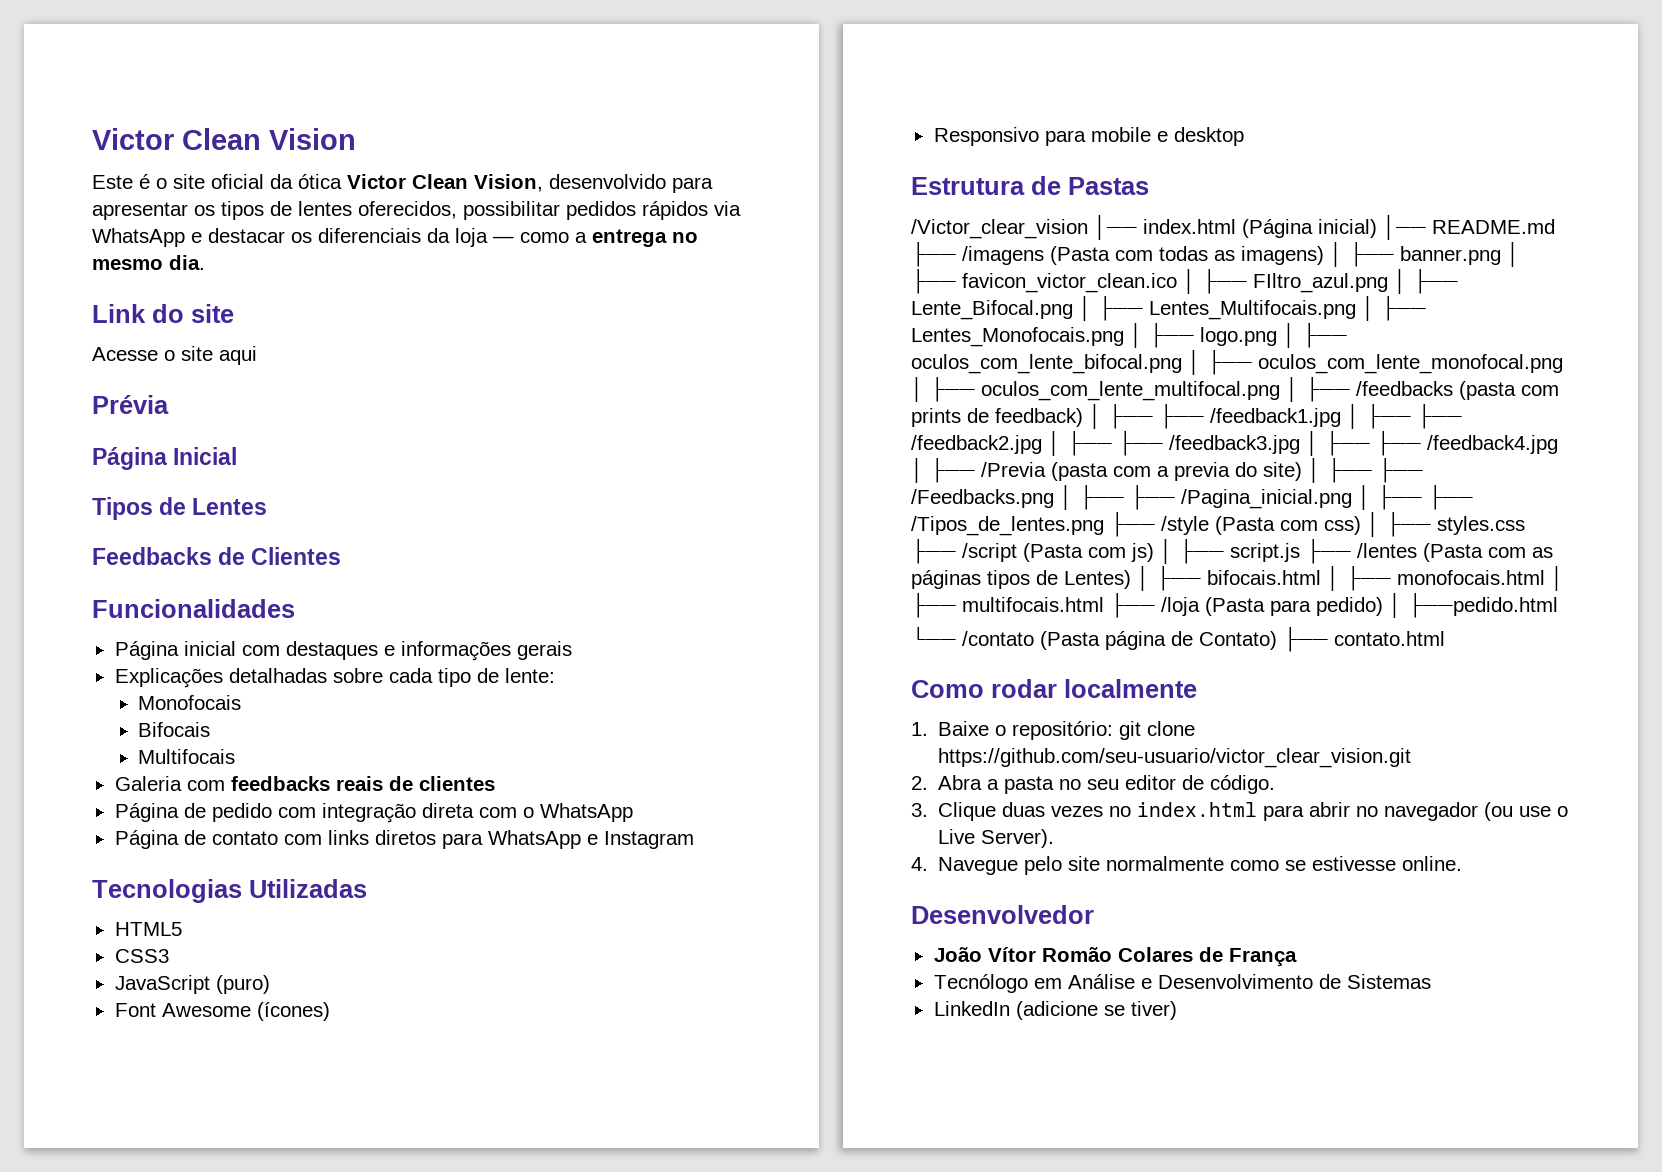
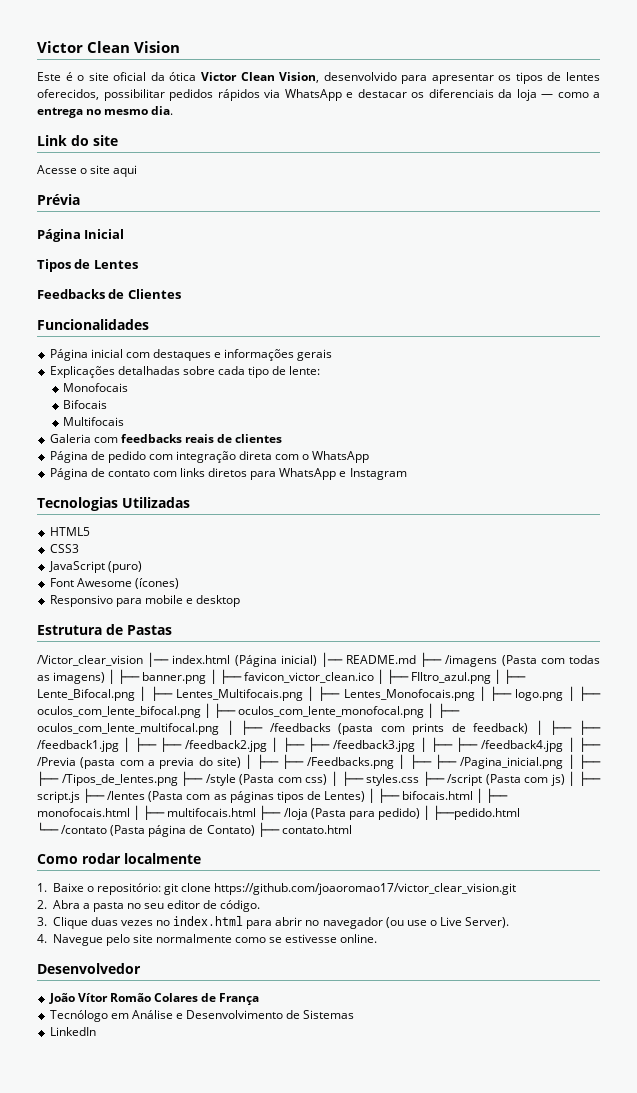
[938,748,1412,768] https://github.com/seu-usuario/victor_clear_vision.git -> [214,883,517,895] https://github.com/joaoromao17/victor_clear_vision.git
[1015,1001,1177,1020] (adicione se tiver) -> (96, 1031) none

